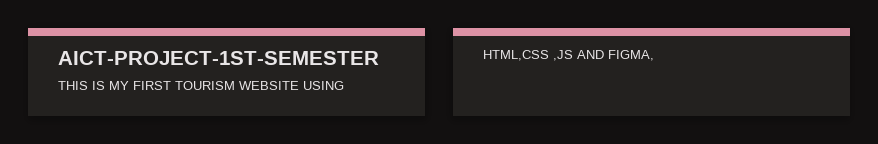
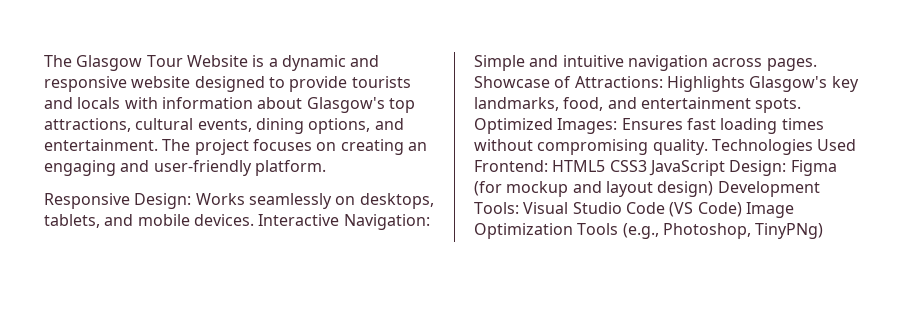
[58,51,379,65] [58,81,344,90] [483,50,654,61] AICT-PROJECT-1ST-SEMESTER // THIS IS MY FIRST TOURISM WEBSITE USING HTML,CSS ,JS AND FIGMA, -> [44,55,380,71] [44,76,411,92] [44,97,415,113] [44,118,404,134] [44,139,427,155] [44,160,326,176] [44,193,434,209] [44,214,430,230] [474,55,817,71] [474,76,859,92] [474,97,802,113] [474,118,824,134] [474,139,857,155] [474,160,837,176] [474,181,820,197] [474,202,794,218] [474,223,824,239] The Glasgow Tour Website is a dynamic and responsive website designed to provide tourists and locals with information about Glasgow's top attractions, cultural events, dining options, and entertainment. The project focuses on creating an engaging and user-friendly platform. // Responsive Design: Works seamlessly on desktops, tablets, and mobile devices. Interactive Navigation: Simple and intuitive navigation across pages. Showcase of Attractions: Highlights Glasgow's key landmarks, food, and entertainment spots. Optimized Images: Ensures fast loading times without compromising quality. Technologies Used Frontend: HTML5 CSS3 JavaScript Design: Figma (for mockup and layout design) Development Tools: Visual Studio Code (VS Code) Image Optimization Tools (e.g., Photoshop, TinyPNg)

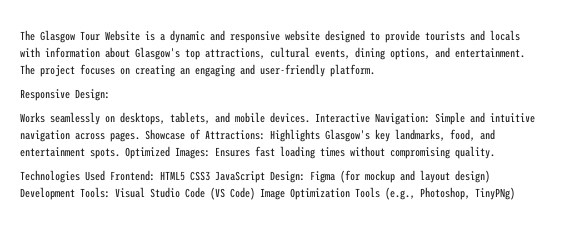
(192, 201) none -> (110, 95) //
(708, 147) none -> (495, 152) //

